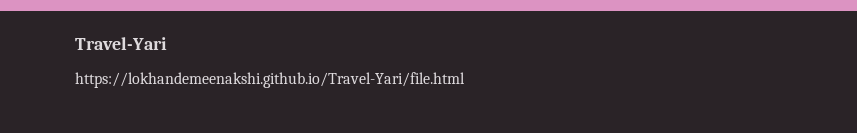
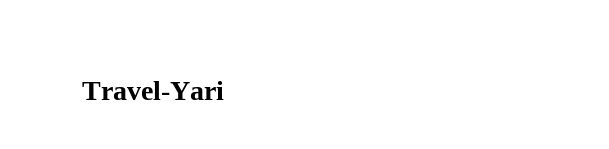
[75,72,465,88] // https://lokhandemeenakshi.github.io/Travel-Yari/file.html -> (224, 90) none

